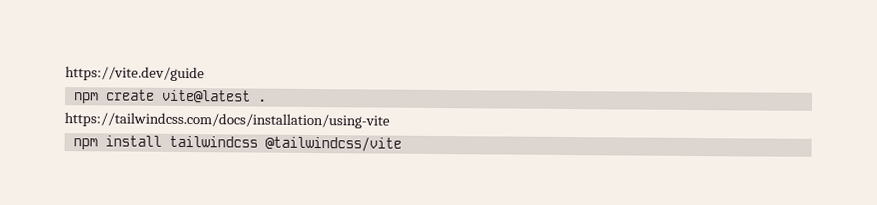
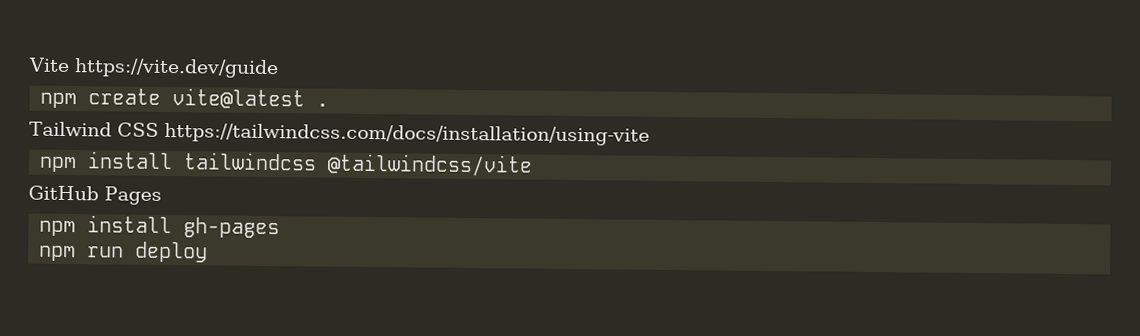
(65, 74) none -> [28,57,70,73] Vite
(267, 100) none -> [29,121,159,137] Tailwind CSS
(402, 144) none -> [28,185,162,205] [39,215,281,239] [39,241,209,263] // GitHub Pages // npm install gh-pages // npm run deploy

